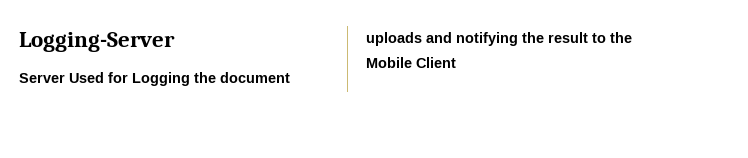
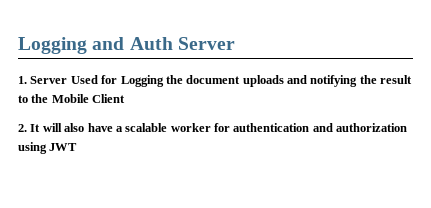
[19,32,175,52] Logging-Server // -> [18,37,235,54] [18,76,27,84] Logging and Auth Server // 1.
(456, 62) none -> [18,123,408,132] [18,142,78,154] // 2. It will also have a scalable worker for authentication and authorization using JWT

